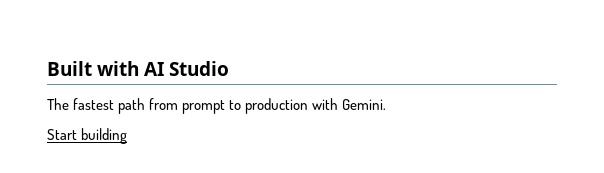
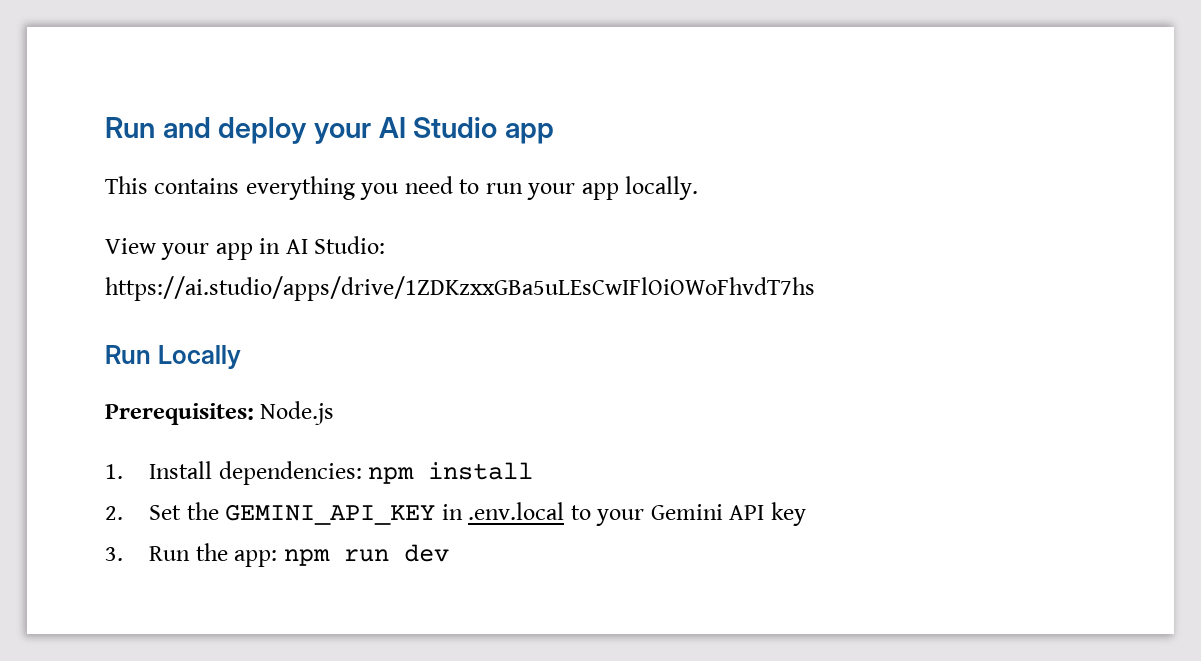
[47,61,230,76] [47,98,387,114] [47,128,128,144] Built with AI Studio // The fastest path from prompt to production with Gemini. // Start building -> [105,117,555,144] [105,176,699,200] [105,236,386,260] [105,276,815,301] [105,345,241,369] [105,401,335,425] [105,461,534,485] [105,502,806,526] [105,543,449,567] Run and deploy your AI Studio app // This contains everything you need to run your app locally. // View your app in AI Studio: https://ai.studio/apps/drive/1ZDKzxxGBa5uLEsCwIFlOiOWoFhvdT7hs // Run Locally // Prerequisites: Node.js // 1. Install dependencies: npm install // 2. Set the GEMINI_API_KEY in .env.local to your Gemini API key // 3. Run the app: npm run dev

